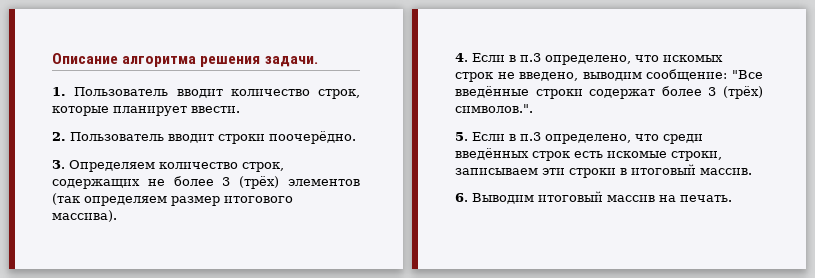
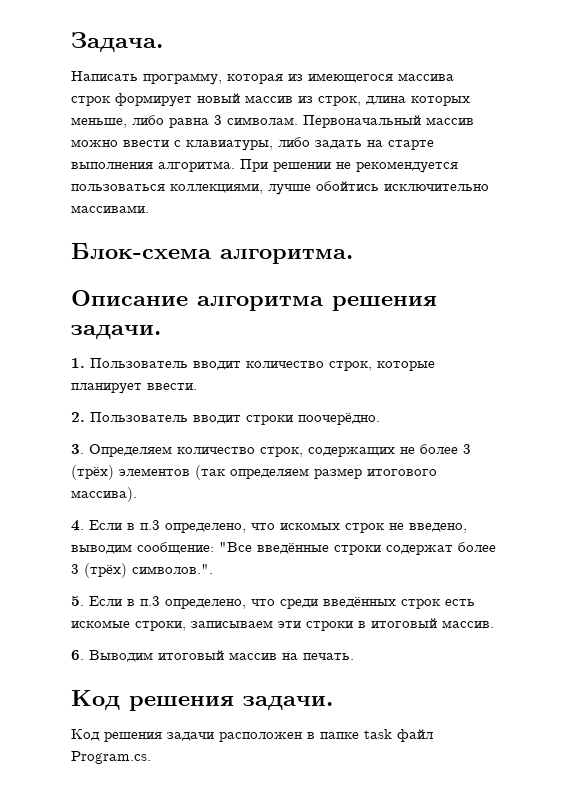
(52, 58) none -> [71,32,163,52] [71,71,454,85] [71,93,470,107] [71,115,474,128] [71,137,434,151] [71,159,458,173] [71,181,489,195] [71,205,149,213] [71,243,353,264] Задача. // Написать программу, которая из имеющегося массива строк формирует новый массив из строк, длина которых меньше, либо равна 3 символам. Первоначальный массив можно ввести с клавиатуры, либо задать на старте выполнения алгоритма. При решении не рекомендуется пользоваться коллекциями, лучше обойтись исключительно массивами. // Блок-схема алгоритма. //
(732, 198) none -> [71,690,333,711] [71,729,433,742] [71,751,151,764] // Код решения задачи. // Код решения задачи расположен в папке task файл Program.cs.

